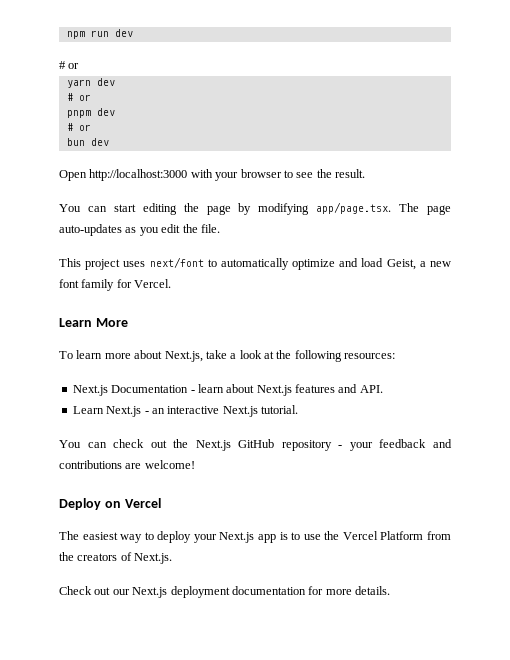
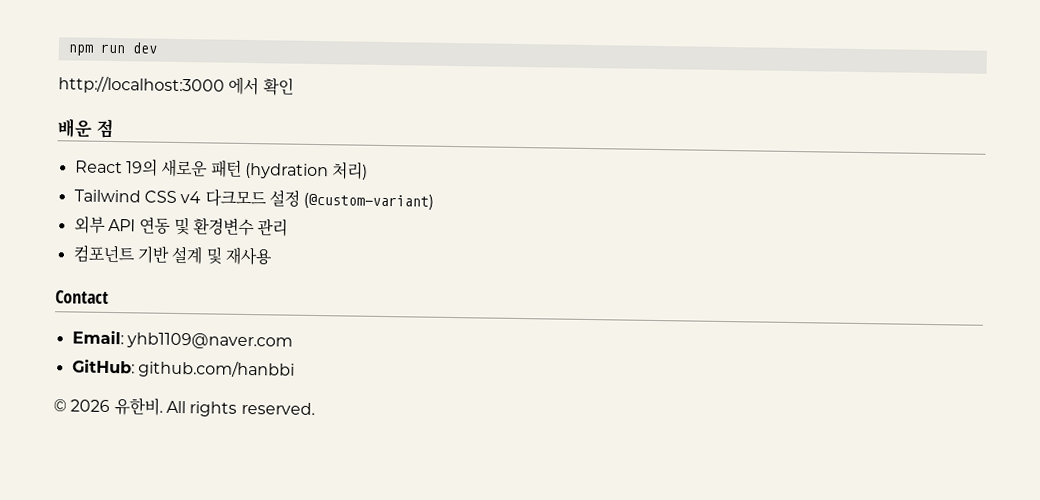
[59,61,80,69] [66,78,115,88] [66,93,91,101] [66,108,115,118] [66,123,91,131] [66,138,109,146] [59,169,365,181] [59,202,451,215] [59,224,220,236] [59,257,452,270] [59,279,172,291] [59,318,128,327] [59,350,396,362] [72,384,383,396] [72,405,298,417] [59,439,452,451] [59,460,195,469] [59,498,161,510] [59,531,451,543] [59,552,173,564] [59,586,390,598] # or // yarn dev // # or // pnpm dev // # or // bun dev // Open http://localhost:3000 with your browser to see the result. // You can start editing the page by modifying app/page.tsx. The page auto-updates as you edit the file. // This project uses next/font to automatically optimize and load Geist, a new font family for Vercel. // Learn More // To learn more about Next.js, take a look at the following resources: // Next.js Documentation - learn about Next.js features and API. // Learn Next.js - an interactive Next.js tutorial. // You can check out the Next.js GitHub repository - your feedback and contributions are welcome! // Deploy on Vercel // The easiest way to deploy your Next.js app is to use the Vercel Platform from the creators of Next.js. // Check out our Next.js deployment documentation for more details. -> [58,75,294,96] [57,118,114,139] [74,158,369,180] [73,188,435,210] [73,215,289,237] [72,244,273,266] [55,290,109,304] [71,330,293,350] [71,359,295,379] [53,397,315,417] http://localhost:3000 에서 확인 // 배운 점 // React 19의 새로운 패턴 (hydration 처리) // Tailwind CSS v4 다크모드 설정 (@custom-variant) // 외부 API 연동 및 환경변수 관리 // 컴포넌트 기반 설계 및 재사용 // Contact // Email: yhb1109@naver.com // GitHub: github.com/hanbbi // © 2026 유한비. All rights reserved.

